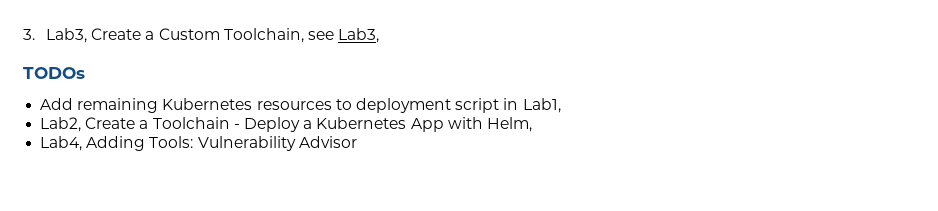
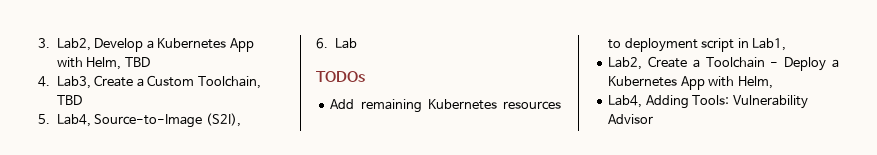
(35, 34) none -> [56,38,254,52] [56,57,150,70] [38,76,50,87] Lab2, Develop a Kubernetes App with Helm, TBD // 4.
[307,28,380,43] see Lab3, -> [56,95,82,105] [38,113,241,128] [316,38,357,49] TBD // 5. Lab4, Source-to-Image (S2I), // 6. Lab

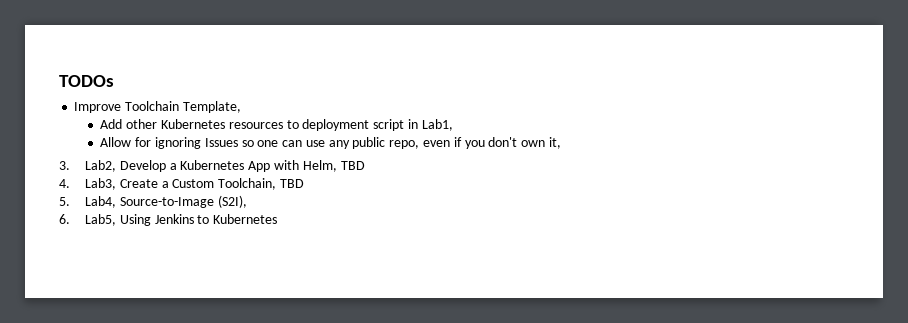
(38, 43) none -> [59,75,114,87] [74,101,241,113] [100,119,453,131] [100,137,561,149] TODOs // Improve Toolchain Template, // Add other Kubernetes resources to deployment script in Lab1, // Allow for ignoring Issues so one can use any public repo, even if you don't own it, //
[334,38,357,49] [316,71,365,82] [330,99,561,113] [608,38,787,52] [608,56,839,71] [608,76,773,90] [608,95,808,109] [608,114,654,124] Lab // TODOs // Add remaining Kubernetes resources to deployment script in Lab1, // Lab2, Create a Toolchain - Deploy a Kubernetes App with Helm, // Lab4, Adding Tools: Vulnerability Advisor -> [85,214,278,226] Lab5, Using Jenkins to Kubernetes

